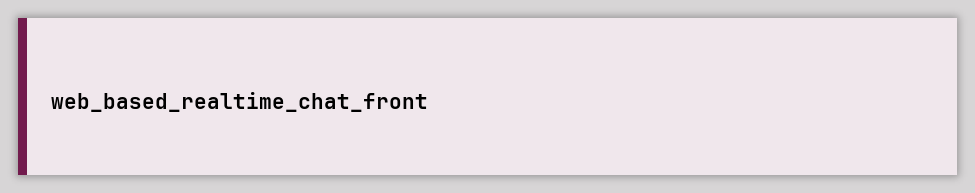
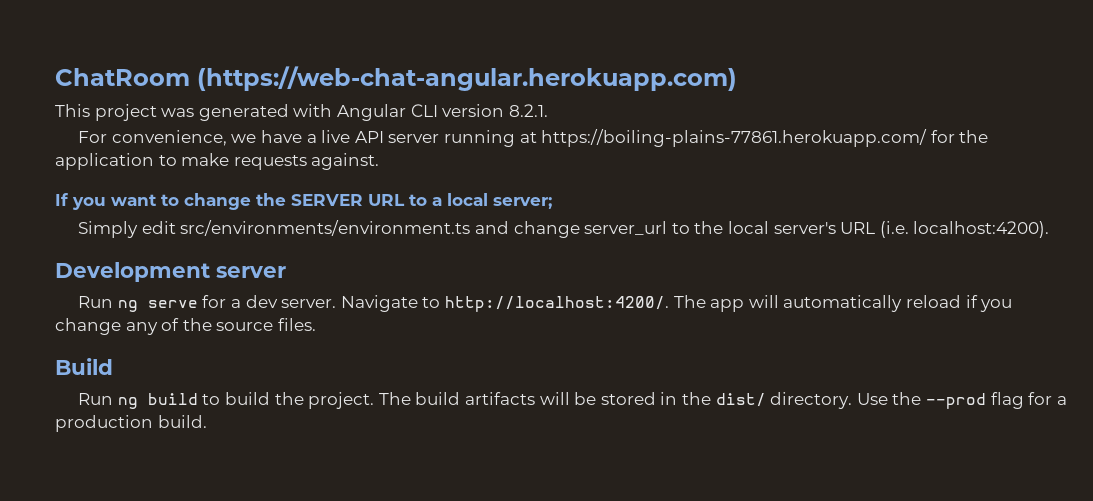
[51,92,428,112] web_based_realtime_chat_front -> [55,66,737,91] [55,104,548,121] [78,129,989,147] [55,153,380,170] [55,193,552,210] [78,220,1050,238] [55,262,286,282] [78,295,1013,312] [55,318,316,335] [55,358,113,375] [78,392,1067,409] [55,415,207,432] ChatRoom (https://web-chat-angular.herokuapp.com) // This project was generated with Angular CLI version 8.2.1. // For convenience, we have a live API server running at https://boiling-plains-77861.herokuapp.com/ for the application to make requests against. // If you want to change the SERVER URL to a local server; // Simply edit src/environments/environment.ts and change server_url to the local server's URL (i.e. localhost:4200). // Development server // Run ng serve for a dev server. Navigate to http://localhost:4200/. The app will automatically reload if you change any of the source files. // Build // Run ng build to build the project. The build artifacts will be stored in the dist/ directory. Use the --prod flag for a production build.

